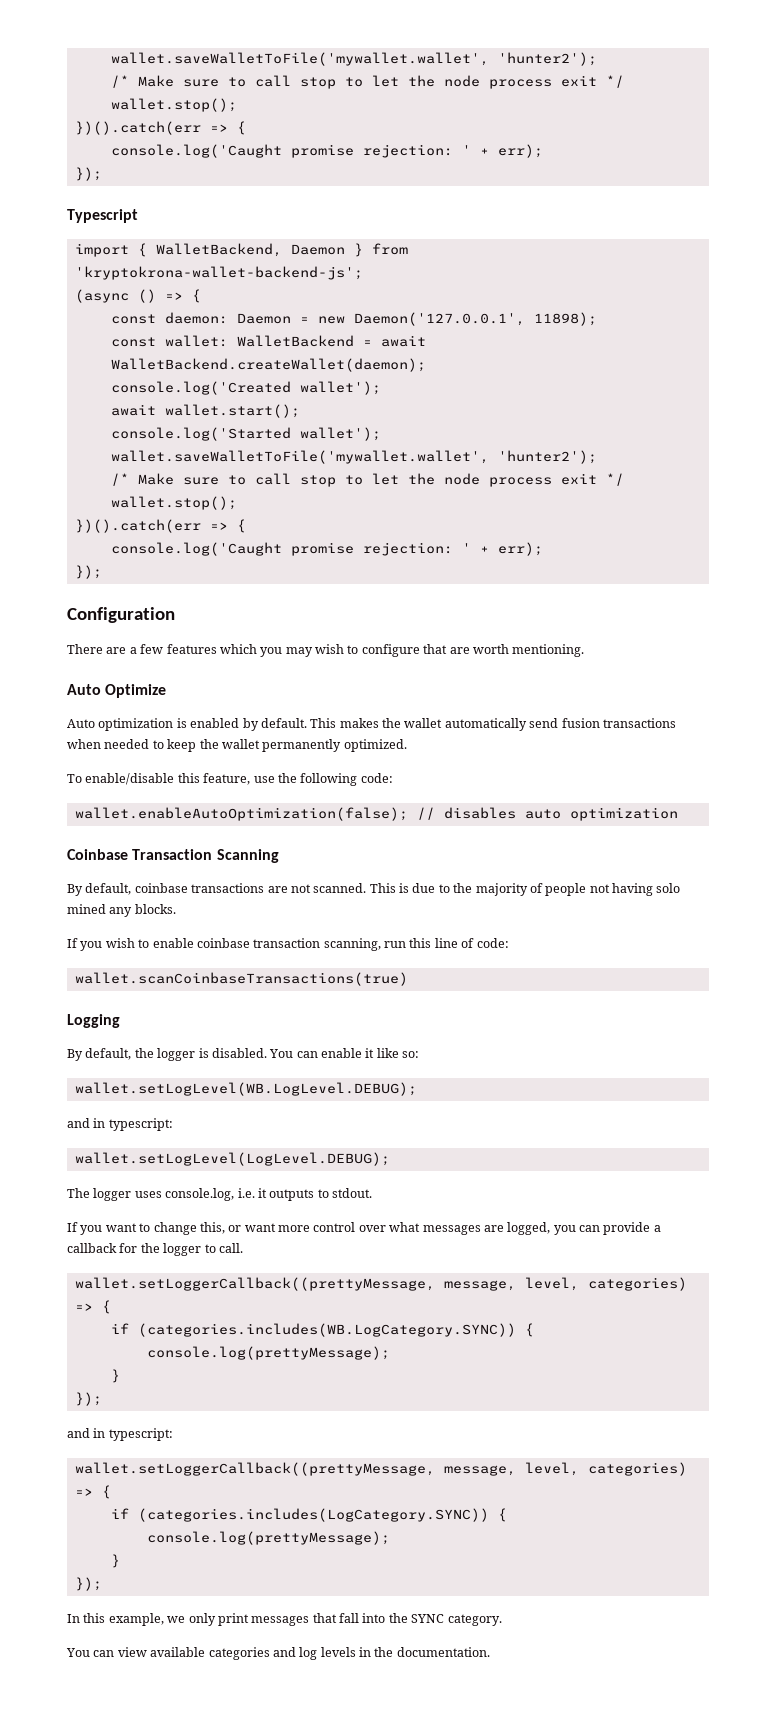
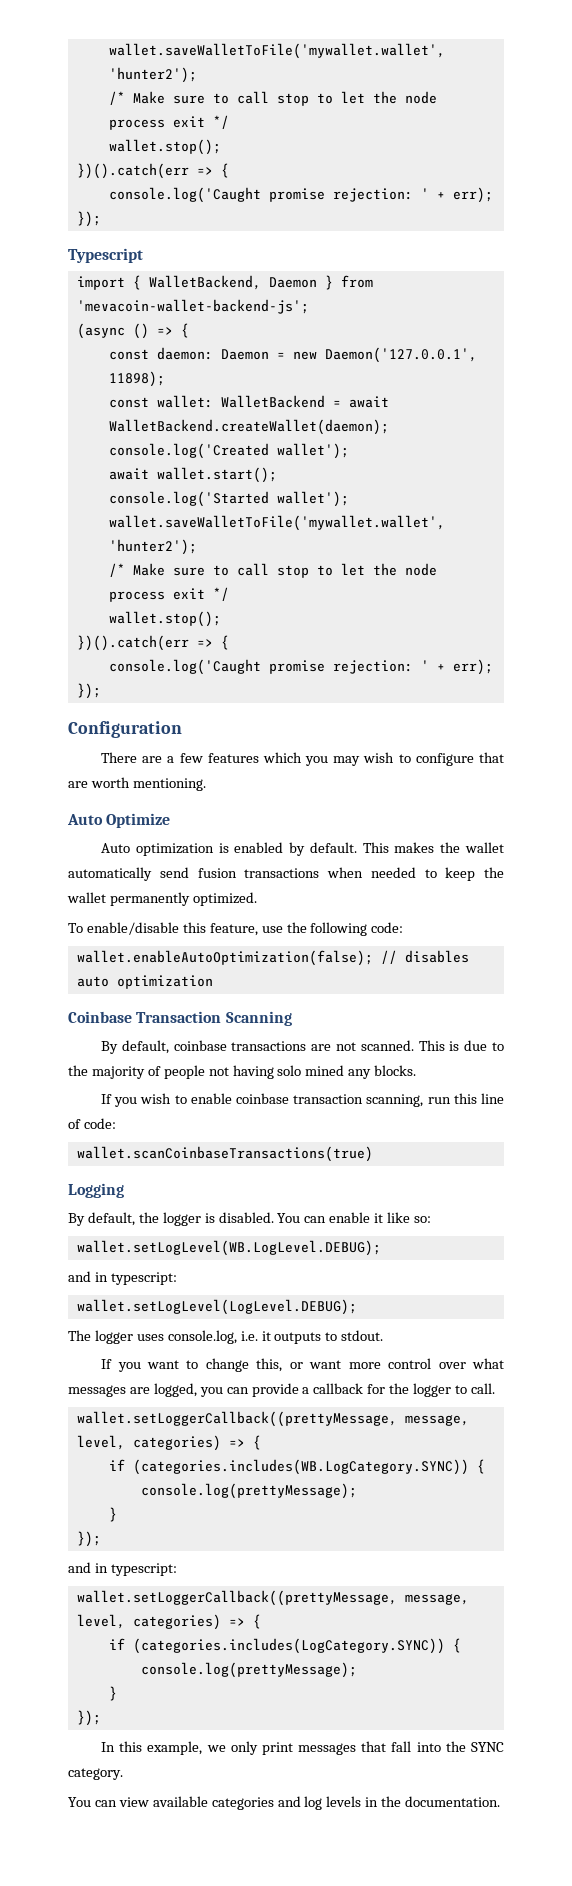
[74,266,363,280] 'kryptokrona-wallet-backend-js'; -> [76,299,309,314] 'mevacoin-wallet-backend-js';

